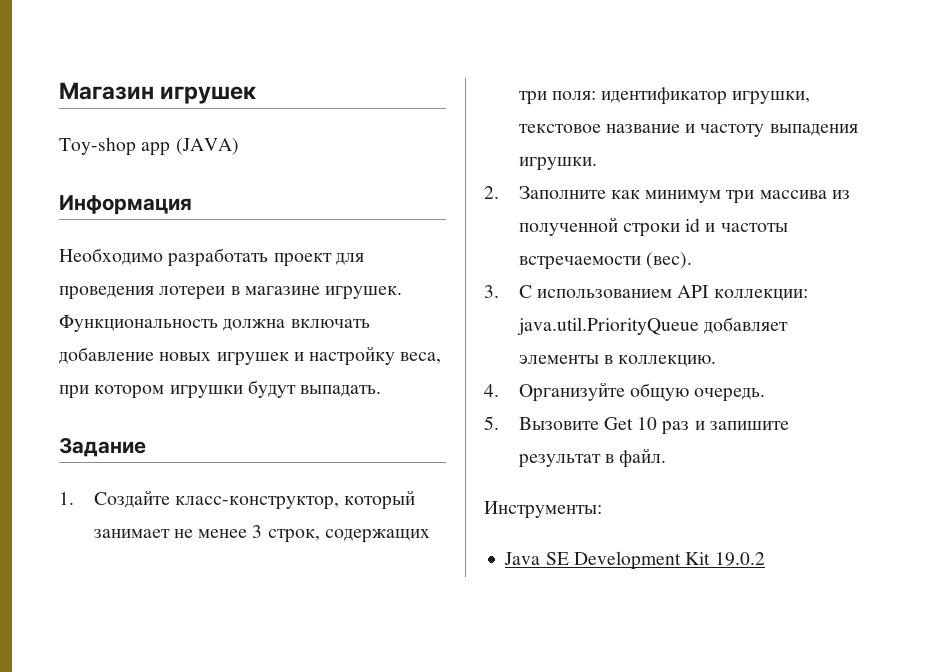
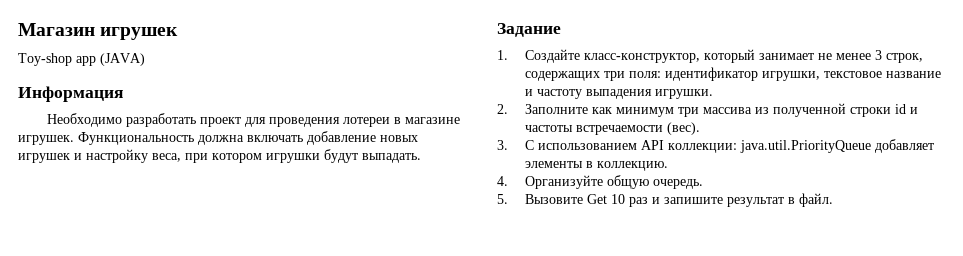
[484,501,602,519] [504,551,765,570] // Инструменты: // Java SE Development Kit 19.0.2 -> (833, 200) none

